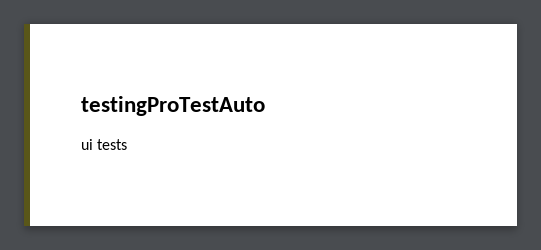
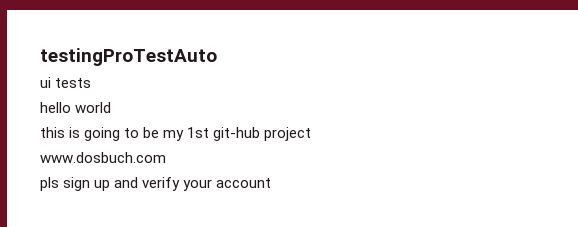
(128, 144) none -> [40,102,112,113] [40,127,312,141] [40,152,166,163] [40,177,272,191] // hello world // this is going to be my 1st git-hub project // www.dosbuch.com // pls sign up and verify your account

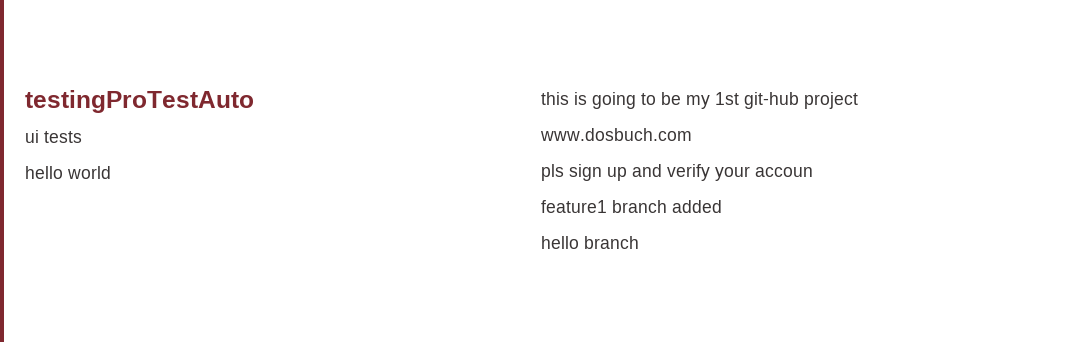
[216,178,272,188] account -> [755,167,813,177] [541,200,722,213] [541,236,639,249] accoun // feature1 branch added // hello branch

